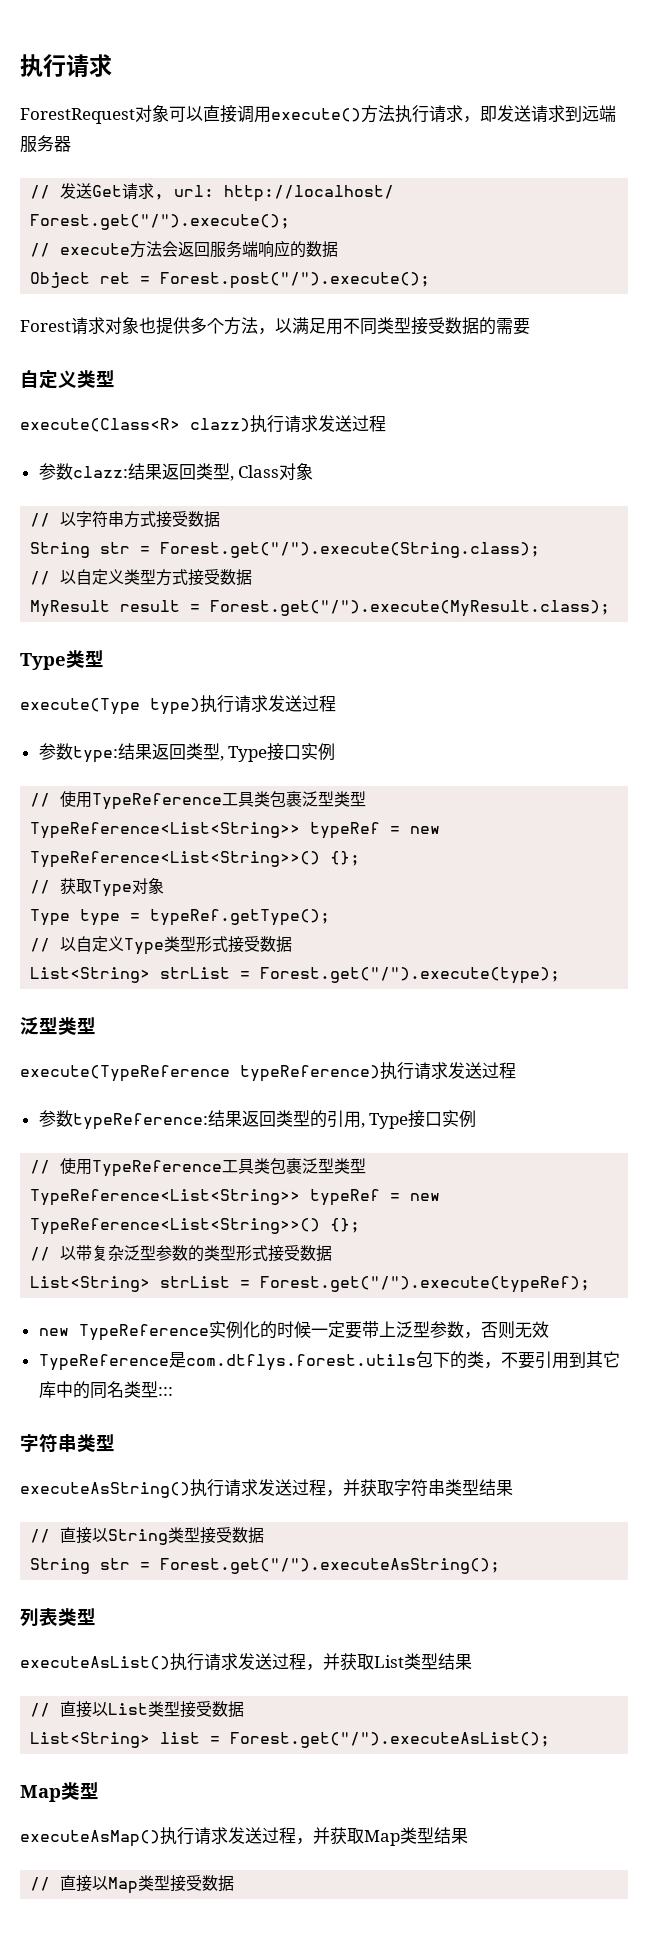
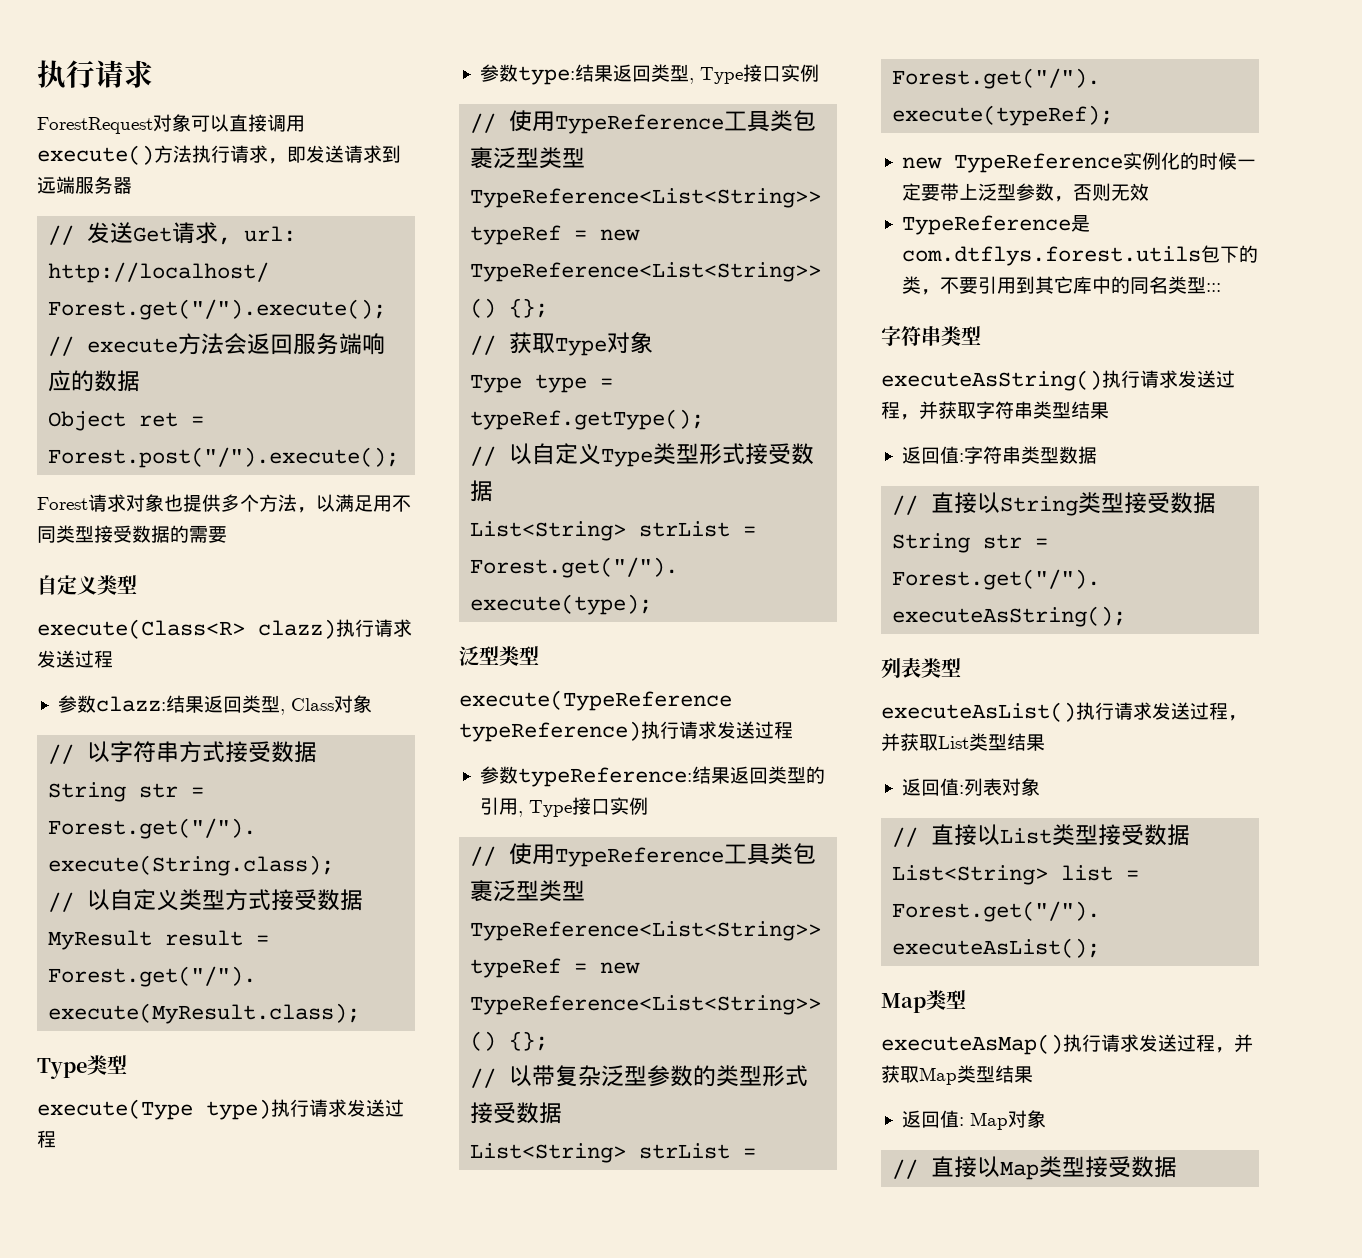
(513, 1488) none -> [901,446,1097,464] // 返回值:字符串类型数据
(472, 1662) none -> [901,778,1040,796] // 返回值:列表对象
(468, 1836) none -> [901,1110,1046,1130] // 返回值: Map对象

